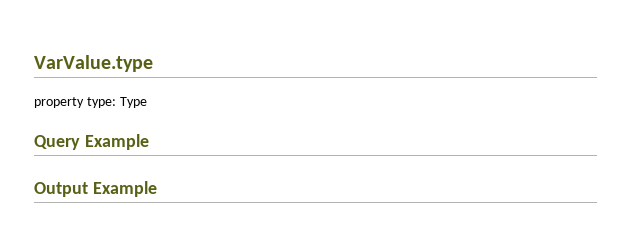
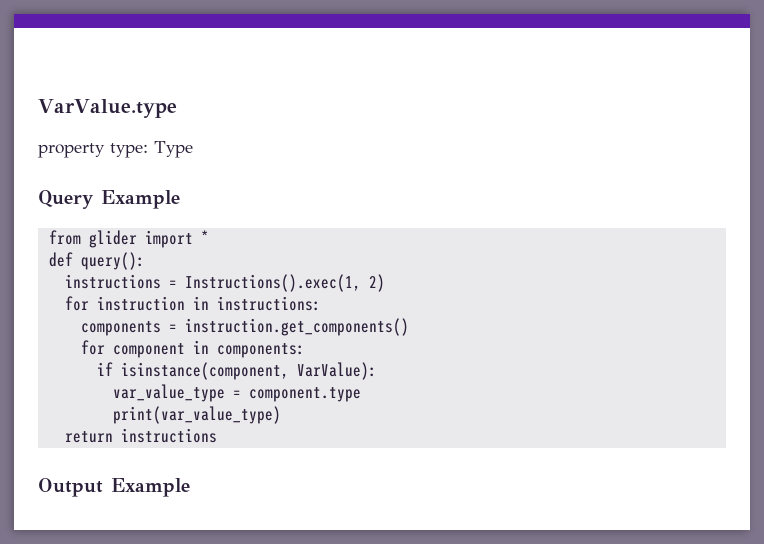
(149, 142) none -> [48,230,209,248] [48,252,145,270] [64,274,385,292] [64,296,321,311] [80,318,409,336] [80,340,305,358] [96,362,377,380] [112,384,361,402] [112,406,281,424] [64,428,217,443] // from glider import * // def query(): // instructions = Instructions().exec(1, 2) // for instruction in instructions: // components = instruction.get_components() // for component in components: // if isinstance(component, VarValue): // var_value_type = component.type // print(var_value_type) // return instructions

